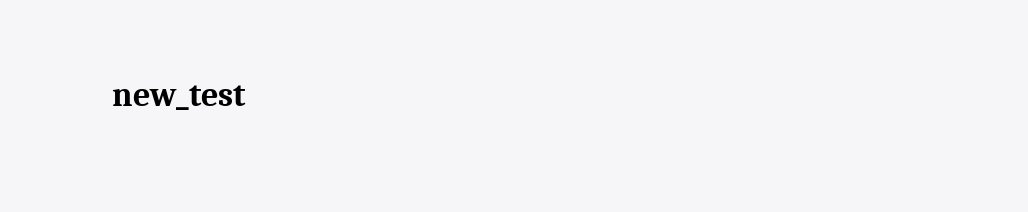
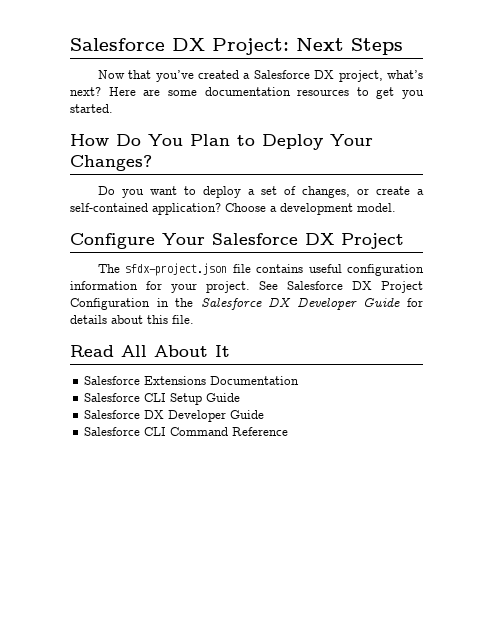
[112,85,246,110] new_test -> [70,38,403,55] [97,70,423,82] [70,87,424,99] [70,104,113,113] [70,134,373,150] [70,155,152,171] [97,186,424,198] [70,203,396,215] [70,233,404,249] [97,263,424,276] [70,281,423,293] [70,297,423,310] [70,315,194,324] [70,345,230,357] [84,376,300,385] [84,393,241,405] [84,410,265,422] [84,427,289,436] Salesforce DX Project: Next Steps // Now that you’ve created a Salesforce DX project, what’s next? Here are some documentation resources to get you started. // How Do You Plan to Deploy Your Changes? // Do you want to deploy a set of changes, or create a self-contained application? Choose a development model. // Configure Your Salesforce DX Project // The sfdx-project.json file contains useful configuration information for your project. See Salesforce DX Project Configuration in the Salesforce DX Developer Guide for details about this file. // Read All About It // Salesforce Extensions Documentation // Salesforce CLI Setup Guide // Salesforce DX Developer Guide // Salesforce CLI Command Reference

